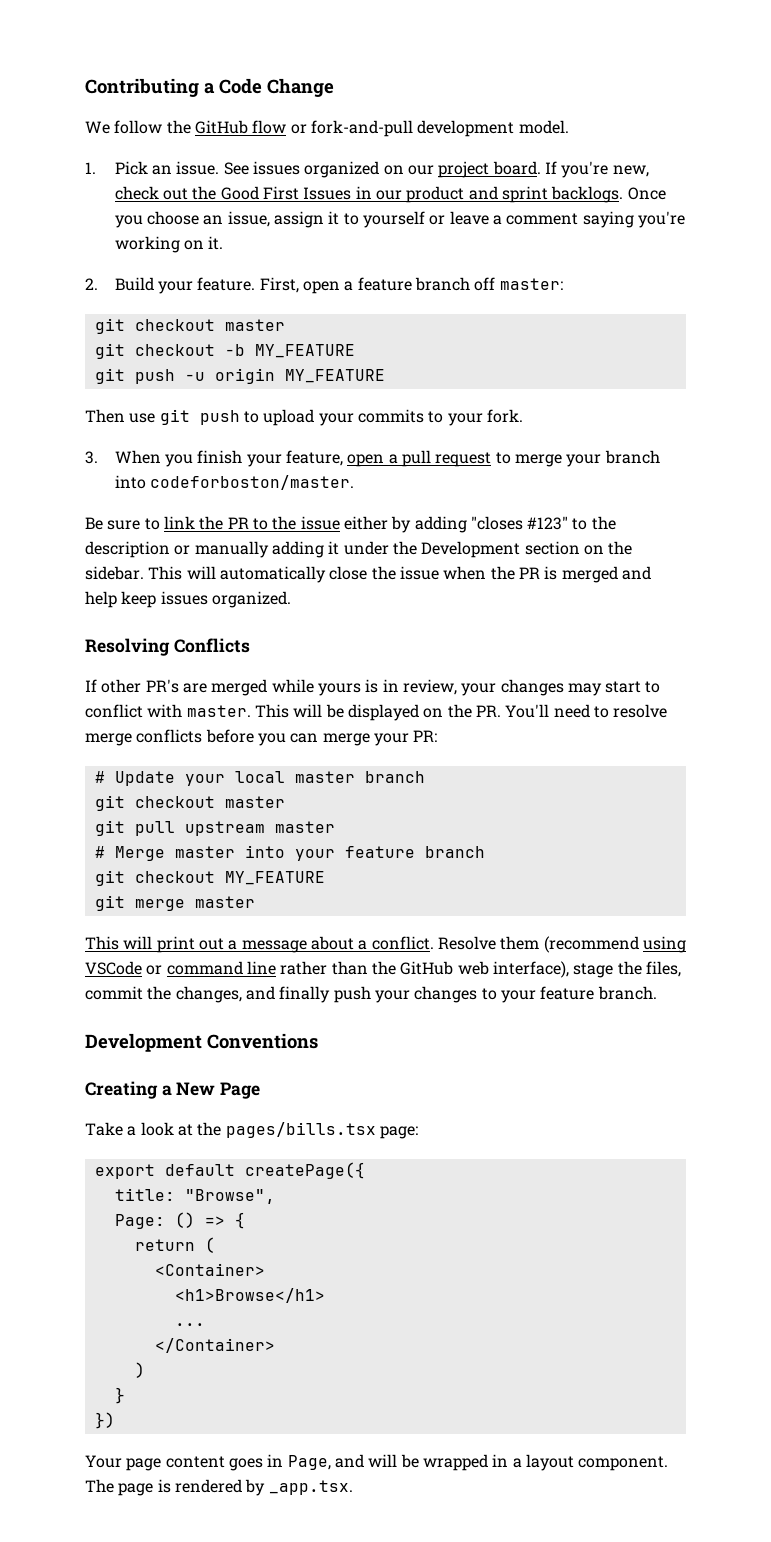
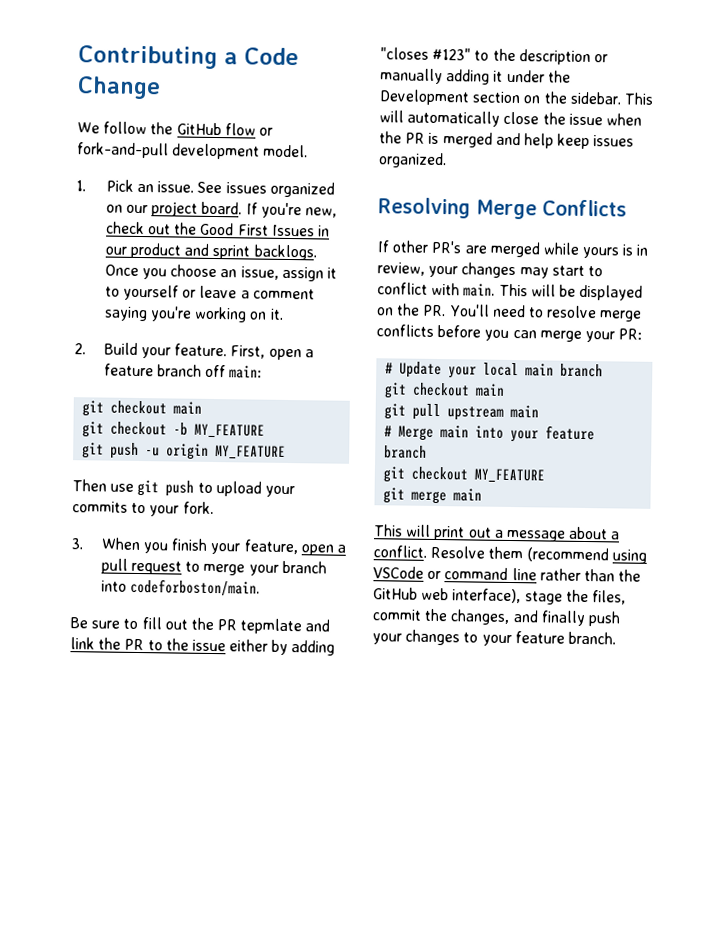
[499,278,563,290] [94,318,285,334] master: // git checkout master -> [229,365,263,379] [82,400,203,417] main: // git checkout main
[150,475,355,490] codeforboston/master. -> [130,578,261,597] codeforboston/main.
(160, 524) none -> [141,617,331,635] fill out the PR tepmlate and
(170, 647) none -> [476,199,537,220] Merge
[186,705,251,717] master. -> [463,283,496,297] main.
[294,771,425,783] [94,795,285,811] master branch // git checkout master -> [525,363,604,378] [384,382,506,399] main branch // git checkout main
[274,821,335,833] master -> [510,404,540,419] main
[174,846,235,858] master -> [440,425,470,439] main
[194,896,255,908] master -> [453,488,483,502] main
[85,1033,318,1052] [85,1081,261,1099] [85,1122,418,1139] [94,1162,365,1179] [114,1188,275,1204] [114,1212,245,1229] [134,1237,215,1253] [154,1263,265,1276] [174,1288,325,1303] [174,1323,205,1326] [154,1338,275,1353] [134,1362,145,1378] [114,1387,125,1404] [94,1412,115,1429] [85,1454,669,1471] [85,1479,353,1496] // Development Conventions // Creating a New Page // Take a look at the pages/bills.tsx page: // export default createPage({ // title: "Browse", // Page: () => { // return ( // <Container> // <h1>Browse</h1> // ... // </Container> // ) // } // }) // Your page content goes in Page, and will be wrapped in a layout component. The page is rendered by _app.tsx. -> (616, 638) none

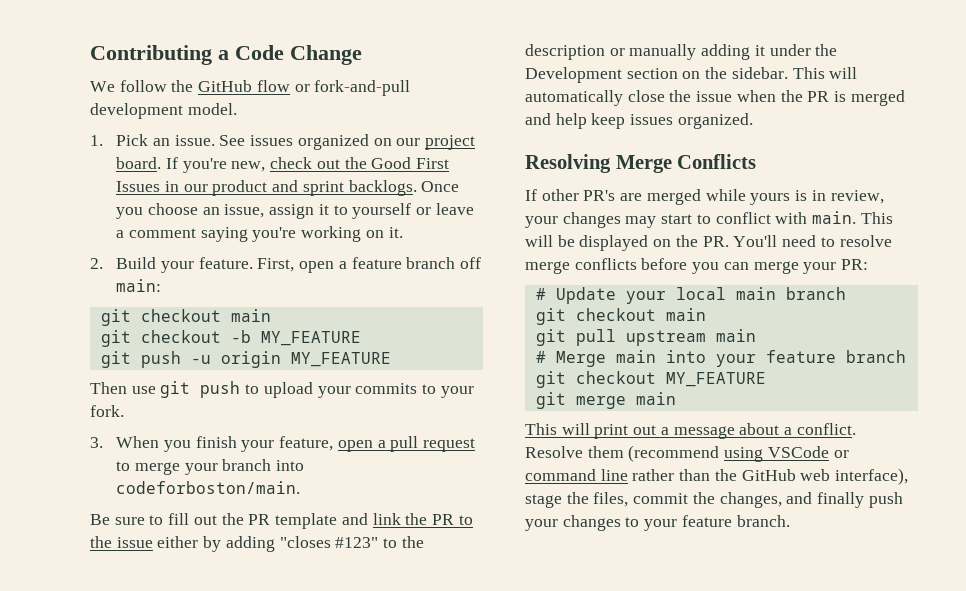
[240,618,303,635] tepmlate -> [275,513,338,529] template

